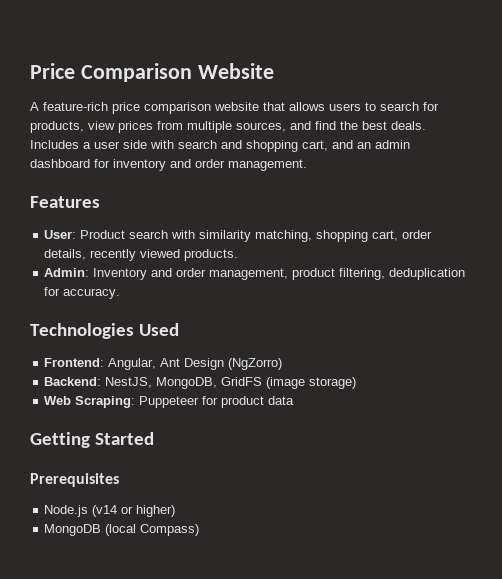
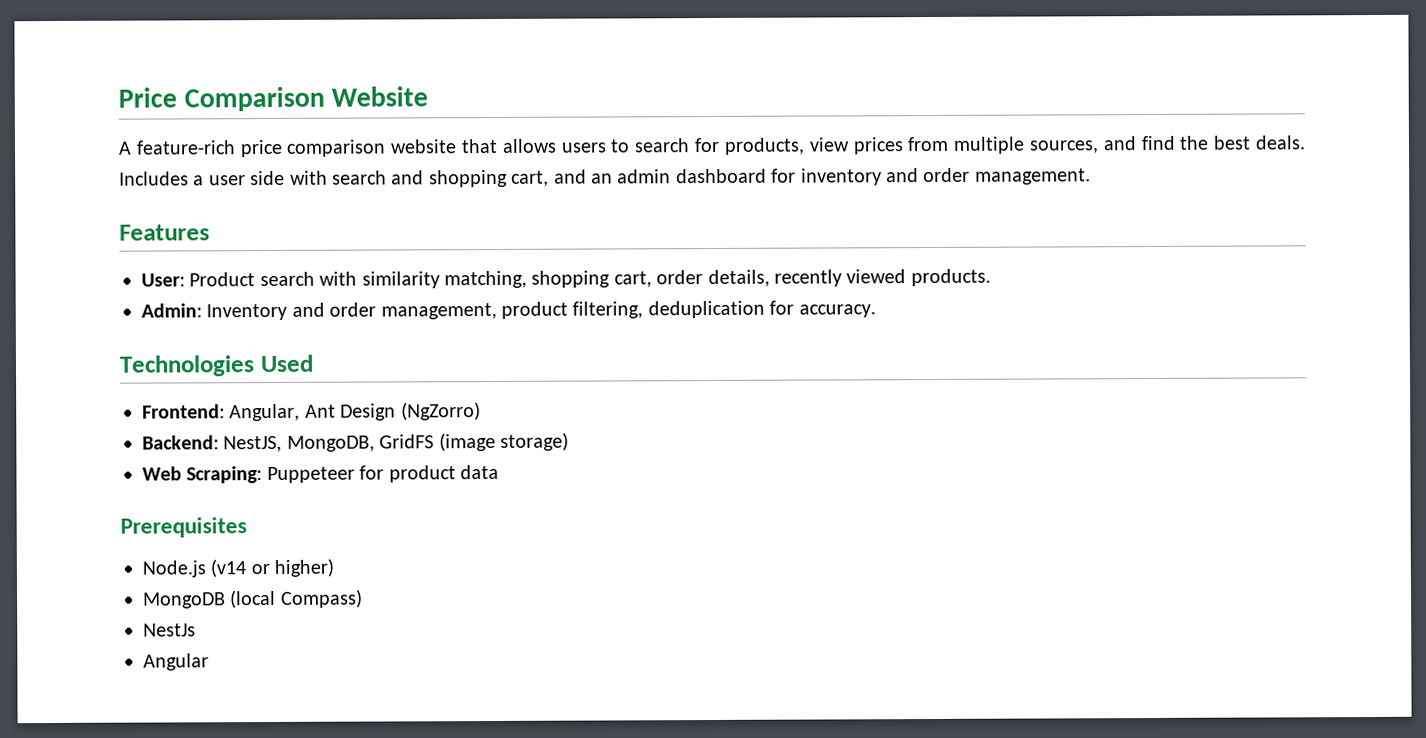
[30,432,154,448] // Getting Started -> (499, 472) none
(200, 530) none -> [143,623,196,637] [143,653,209,671] // NestJs // Angular

